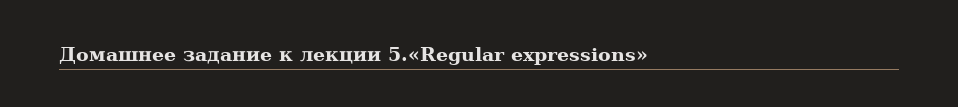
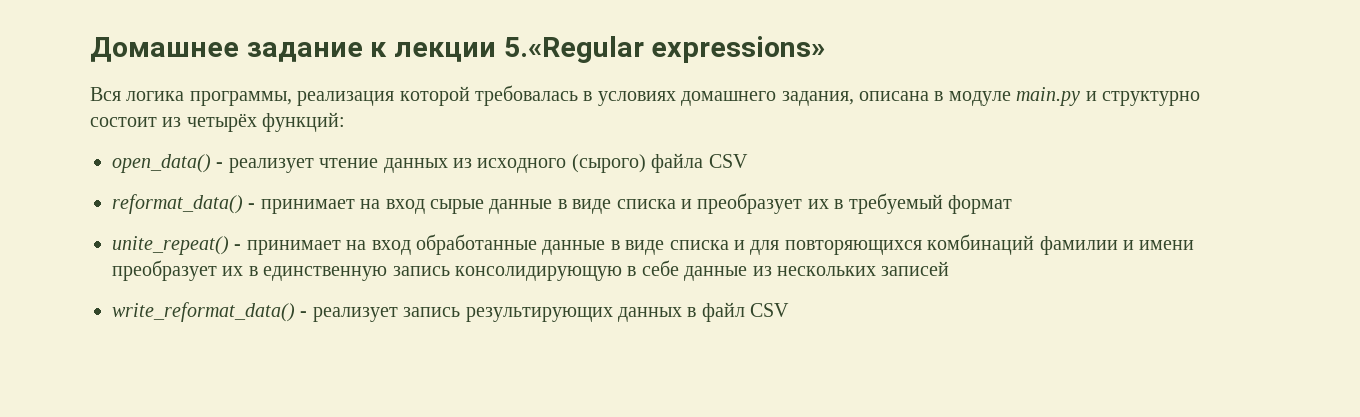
(648, 56) none -> [90,85,1200,106] [90,112,346,132] [112,153,748,173] [112,193,1012,214] [112,234,1195,255] [112,260,950,281] [112,302,790,322] // Вся логика программы, реализация которой требовалась в условиях домашнего задания, описана в модуле main.py и структурно состоит из четырёх функций: // open_data() - реализует чтение данных из исходного (сырого) файла CSV // reformat_data() - принимает на вход сырые данные в виде списка и преобразует их в требуемый формат // unite_repeat() - принимает на вход обработанные данные в виде списка и для повторяющихся комбинаций фамилии и имени преобразует их в единственную запись консолидирующую в себе данные из нескольких записей // write_reformat_data() - реализует запись результирующих данных в файл CSV

